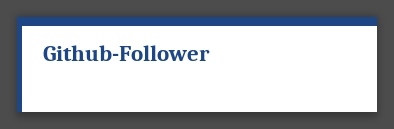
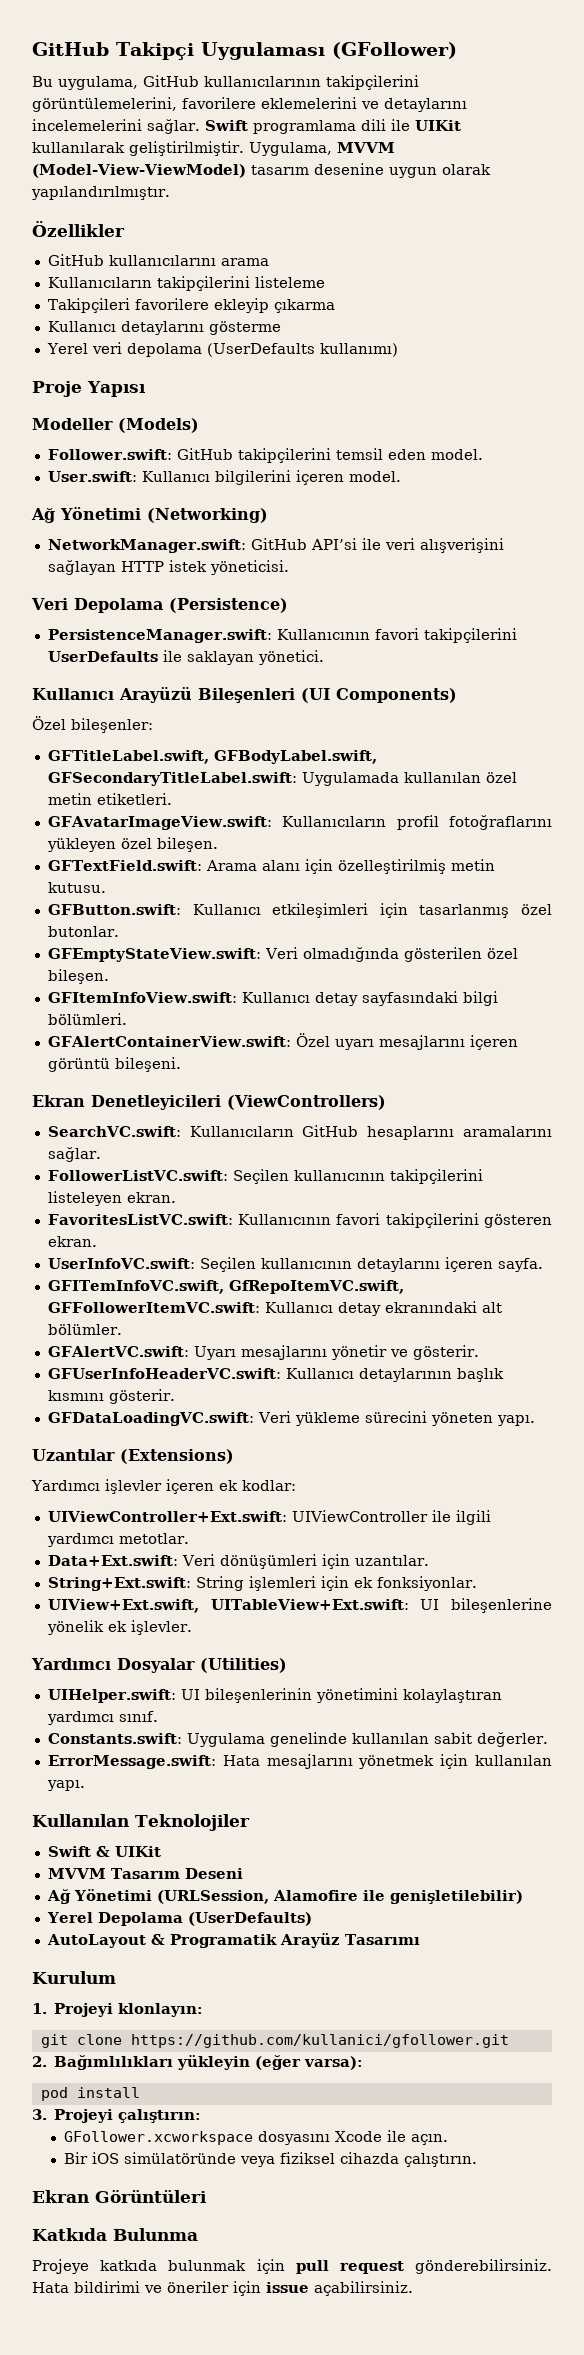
[43,45,210,61] Github-Follower -> [32,42,457,60] [32,75,419,90] [32,97,467,112] [32,119,461,134] [32,141,395,156] [32,163,491,178] [31,186,170,200] [32,221,125,237] [47,254,269,266] [47,276,325,291] [47,298,335,313] [47,321,281,335] [46,342,398,357] [32,381,146,397] [32,418,199,433] [47,448,483,463] [47,470,401,485] [31,507,268,523] [47,538,504,553] [47,560,289,575] [31,598,288,613] [47,628,517,643] [47,650,324,665] [32,687,457,703] [32,716,153,733] [47,750,377,764] [47,772,517,786] [47,793,172,805] [47,815,552,830] [46,837,218,852] [47,859,495,874] [47,882,106,893] [47,903,552,918] [47,926,119,937] [47,947,518,962] [47,969,109,984] [47,991,498,1006] [47,1013,127,1025] [47,1033,518,1050] [47,1057,181,1072] [32,1095,386,1110] [47,1125,552,1140] [47,1147,101,1162] [47,1169,483,1184] [47,1191,176,1206] [47,1213,552,1228] [47,1236,97,1247] [47,1257,543,1272] [47,1280,404,1294] [47,1301,502,1316] [47,1324,122,1335] [47,1345,479,1360] [47,1368,504,1382] [47,1389,175,1404] [47,1411,535,1426] [32,1449,234,1464] [31,1479,296,1494] [47,1510,491,1525] [46,1533,189,1547] [47,1554,429,1569] [47,1576,477,1591] [47,1598,552,1613] [46,1620,192,1635] [31,1658,287,1673] [47,1688,502,1703] [46,1711,158,1725] [47,1732,548,1747] [47,1754,552,1769] [46,1780,85,1791] [32,1814,250,1831] [47,1846,161,1857] [47,1868,243,1879] [46,1889,523,1904] [46,1912,312,1926] [46,1933,420,1948] [32,1971,116,1984] [32,2003,204,2017] [40,2034,509,2048] [32,2055,364,2070] [40,2087,140,2101] [32,2109,202,2123] [64,2130,449,2145] [64,2152,478,2167] [32,2190,207,2203] [32,2228,198,2241] [32,2259,552,2274] [32,2281,413,2296] GitHub Takipçi Uygulaması (GFollower) // Bu uygulama, GitHub kullanıcılarının takipçilerini görüntülemelerini, favorilere eklemelerini ve detaylarını incelemelerini sağlar. Swift programlama dili ile UIKit kullanılarak geliştirilmiştir. Uygulama, MVVM (Model-View-ViewModel) tasarım desenine uygun olarak yapılandırılmıştır. // Özellikler // GitHub kullanıcılarını arama // Kullanıcıların takipçilerini listeleme // Takipçileri favorilere ekleyip çıkarma // Kullanıcı detaylarını gösterme // Yerel veri depolama (UserDefaults kullanımı) // Proje Yapısı // Modeller (Models) // Follower.swift: GitHub takipçilerini temsil eden model. // User.swift: Kullanıcı bilgilerini içeren model. // Ağ Yönetimi (Networking) // NetworkManager.swift: GitHub API’si ile veri alışverişini sağlayan HTTP istek yöneticisi. // Veri Depolama (Persistence) // PersistenceManager.swift: Kullanıcının favori takipçilerini UserDefaults ile saklayan yönetici. // Kullanıcı Arayüzü Bileşenleri (UI Components) // Özel bileşenler: // GFTitleLabel.swift, GFBodyLabel.swift, GFSecondaryTitleLabel.swift: Uygulamada kullanılan özel metin etiketleri. // GFAvatarImageView.swift: Kullanıcıların profil fotoğraflarını yükleyen özel bileşen. // GFTextField.swift: Arama alanı için özelleştirilmiş metin kutusu. // GFButton.swift: Kullanıcı etkileşimleri için tasarlanmış özel butonlar. // GFEmptyStateView.swift: Veri olmadığında gösterilen özel bileşen. // GFItemInfoView.swift: Kullanıcı detay sayfasındaki bilgi bölümleri. // GFAlertContainerView.swift: Özel uyarı mesajlarını içeren görüntü bileşeni. // Ekran Denetleyicileri (ViewControllers) // SearchVC.swift: Kullanıcıların GitHub hesaplarını aramalarını sağlar. // FollowerListVC.swift: Seçilen kullanıcının takipçilerini listeleyen ekran. // FavoritesListVC.swift: Kullanıcının favori takipçilerini gösteren ekran. // UserInfoVC.swift: Seçilen kullanıcının detaylarını içeren sayfa. // GFITemInfoVC.swift, GfRepoItemVC.swift, GFFollowerItemVC.swift: Kullanıcı detay ekranındaki alt bölümler. // GFAlertVC.swift: Uyarı mesajlarını yönetir ve gösterir. // GFUserInfoHeaderVC.swift: Kullanıcı detaylarının başlık kısmını gösterir. // GFDataLoadingVC.swift: Veri yükleme sürecini yöneten yapı. // Uzantılar (Extensions) // Yardımcı işlevler içeren ek kodlar: // UIViewController+Ext.swift: UIViewController ile ilgili yardımcı metotlar. // Data+Ext.swift: Veri dönüşümleri için uzantılar. // String+Ext.swift: String işlemleri için ek fonksiyonlar. // UIView+Ext.swift, UITableView+Ext.swift: UI bileşenlerine yönelik ek işlevler. // Yardımcı Dosyalar (Utilities) // UIHelper.swift: UI bileşenlerinin yönetimini kolaylaştıran yardımcı sınıf. // Constants.swift: Uygulama genelinde kullanılan sabit değerler. // ErrorMessage.swift: Hata mesajlarını yönetmek için kullanılan yapı. // Kullanılan Teknolojiler // Swift & UIKit // MVVM Tasarım Deseni // Ağ Yönetimi (URLSession, Alamofire ile genişletilebilir) // Yerel Depolama (UserDefaults) // AutoLayout & Programatik Arayüz Tasarımı // Kurulum // 1. Projeyi klonlayın: // git clone https://github.com/kullanici/gfollower.git // 2. Bağımlılıkları yükleyin (eğer varsa): // pod install // 3. Projeyi çalıştırın: // GFollower.xcworkspace dosyasını Xcode ile açın. // Bir iOS simülatöründe veya fiziksel cihazda çalıştırın. // Ekran Görüntüleri // Katkıda Bulunma // Projeye katkıda bulunmak için pull request gönderebilirsiniz. Hata bildirimi ve öneriler için issue açabilirsiniz.

